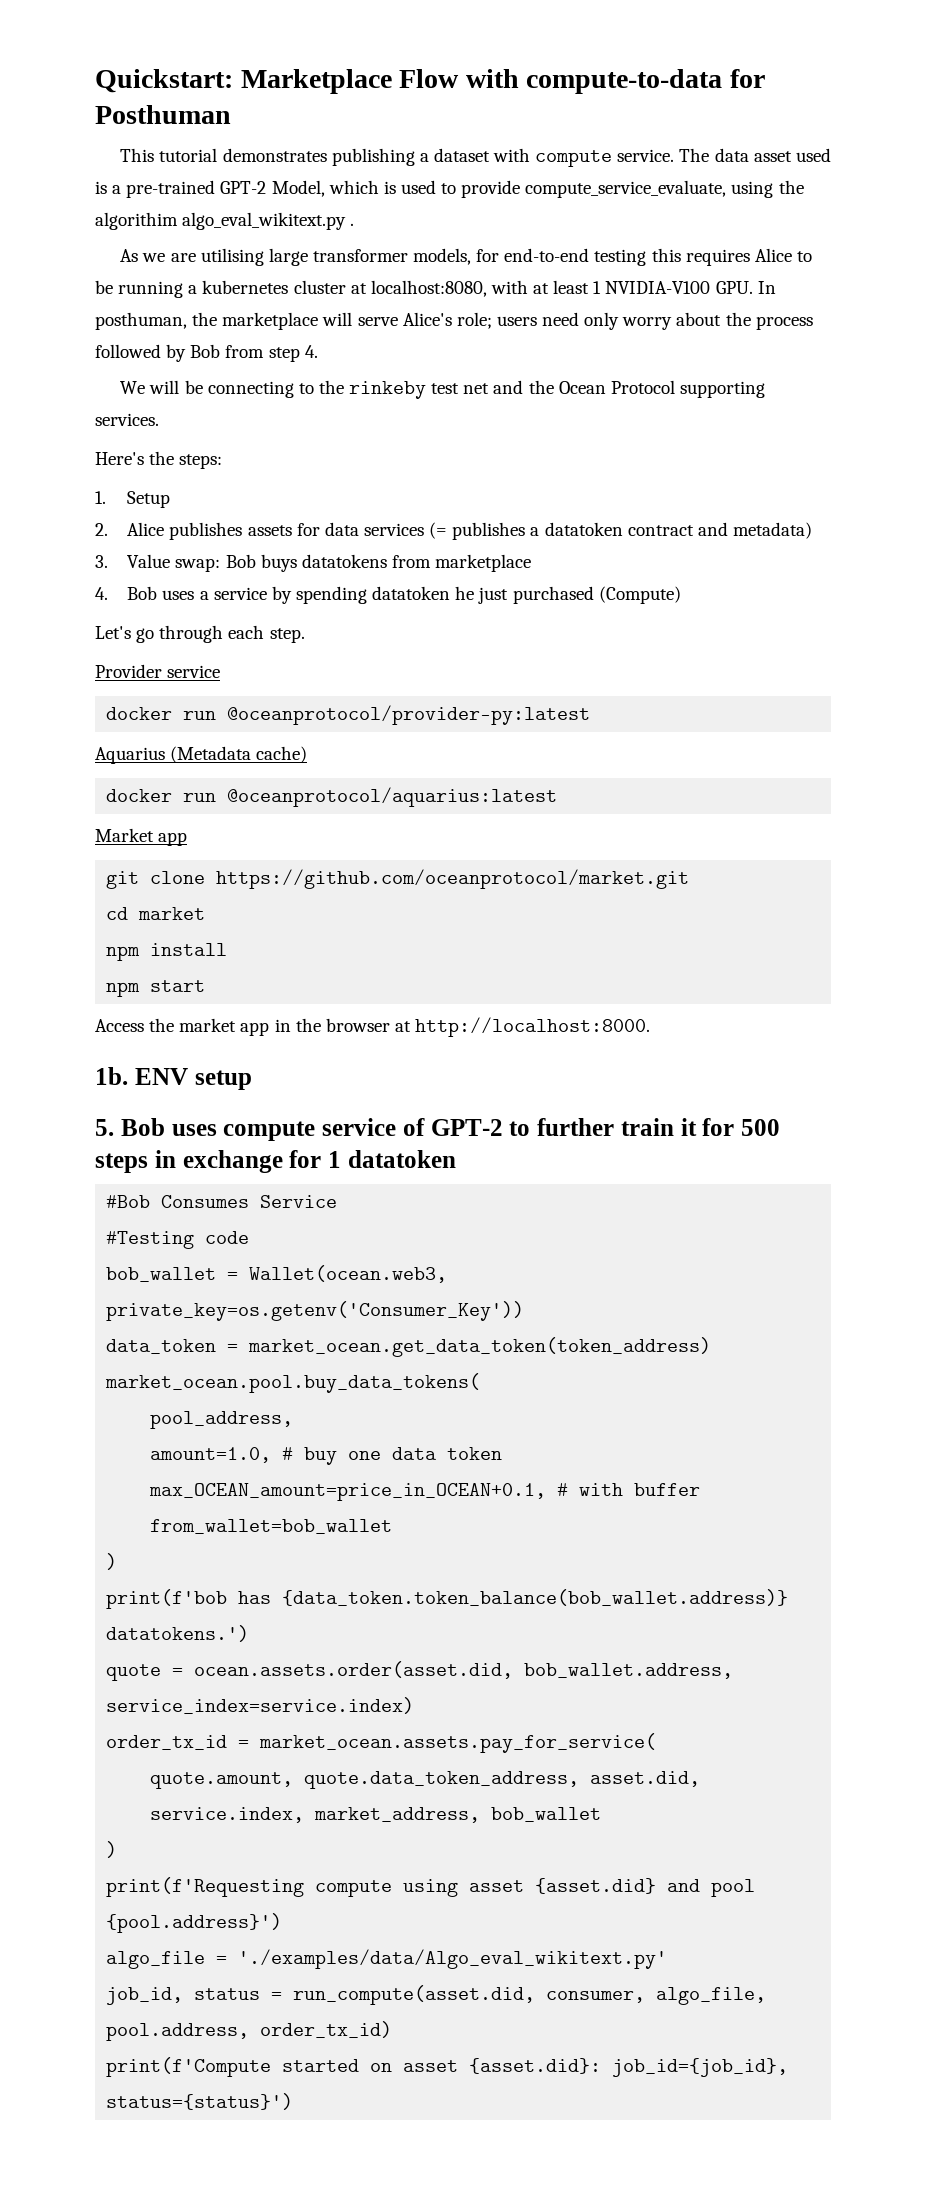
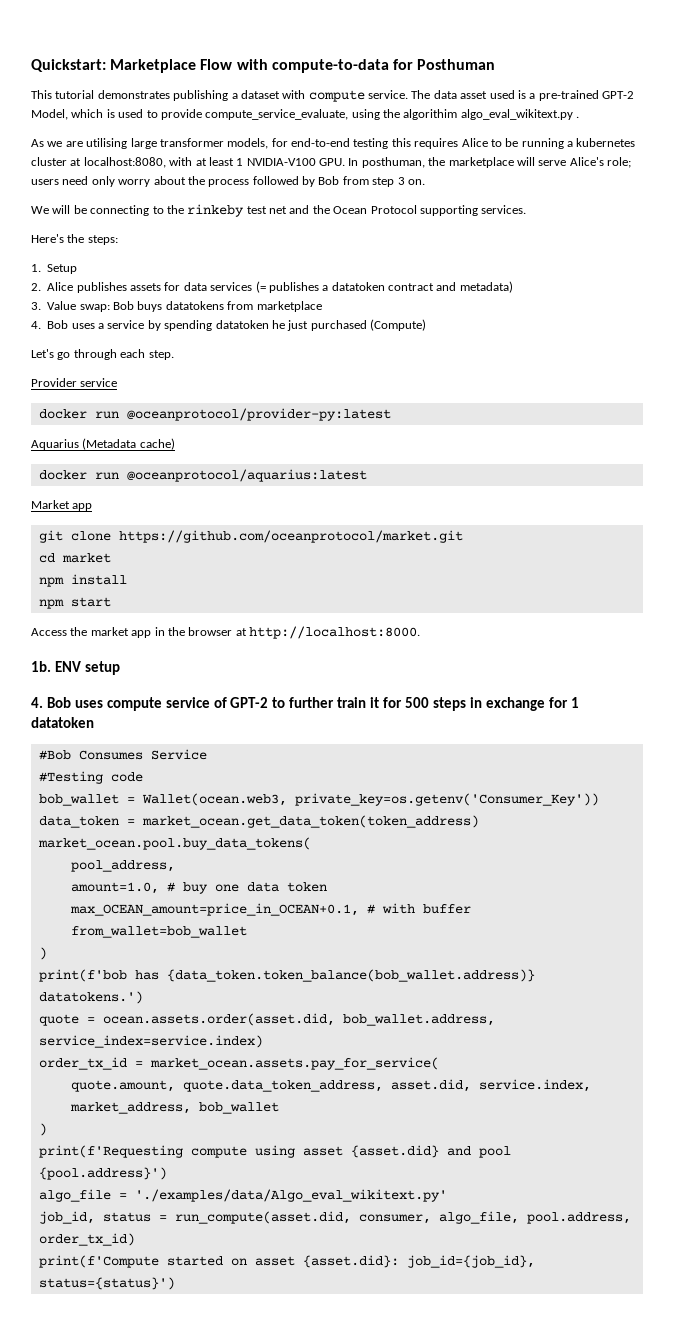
[304,345,318,358] 4. -> [397,177,425,185] 3 on.
[95,1119,114,1136] 5. -> [31,697,43,708] 4.

